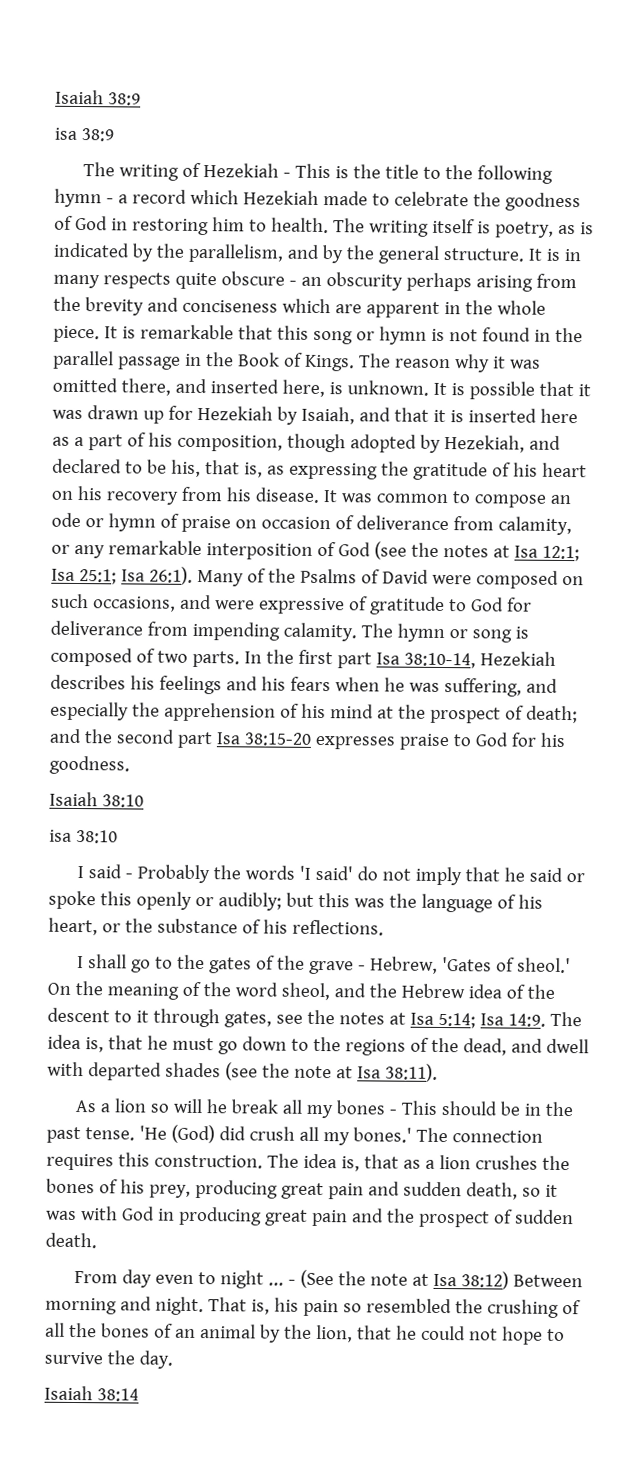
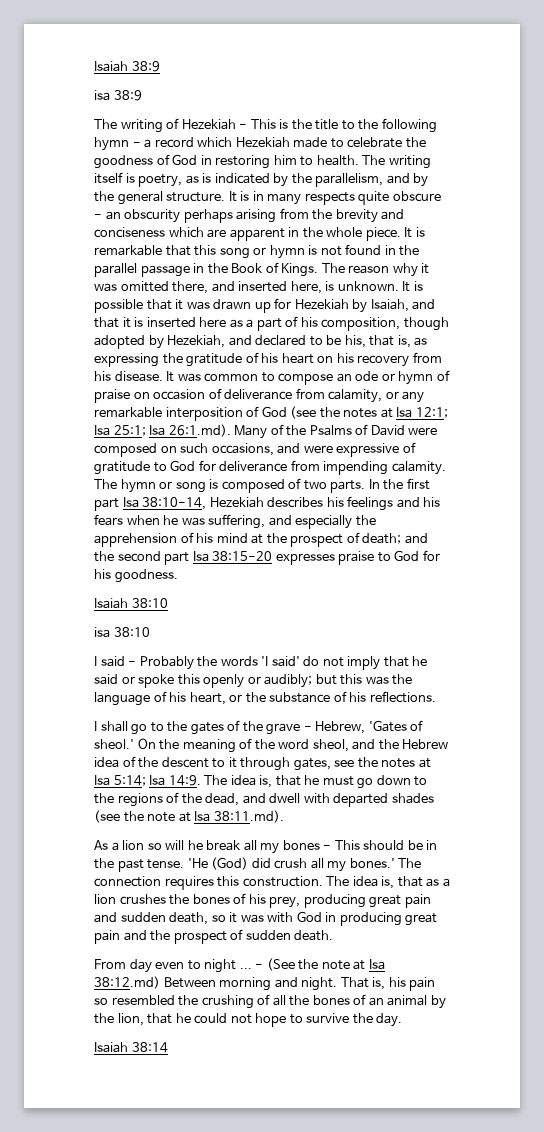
[148,566,193,585] 26:1). -> [168,424,231,437] 26:1.md).
[384,1063,438,1082] 38:11). -> [213,810,284,823] 38:11.md).
[460,1271,509,1290] 38:12) -> [94,976,160,989] 38:12.md)

